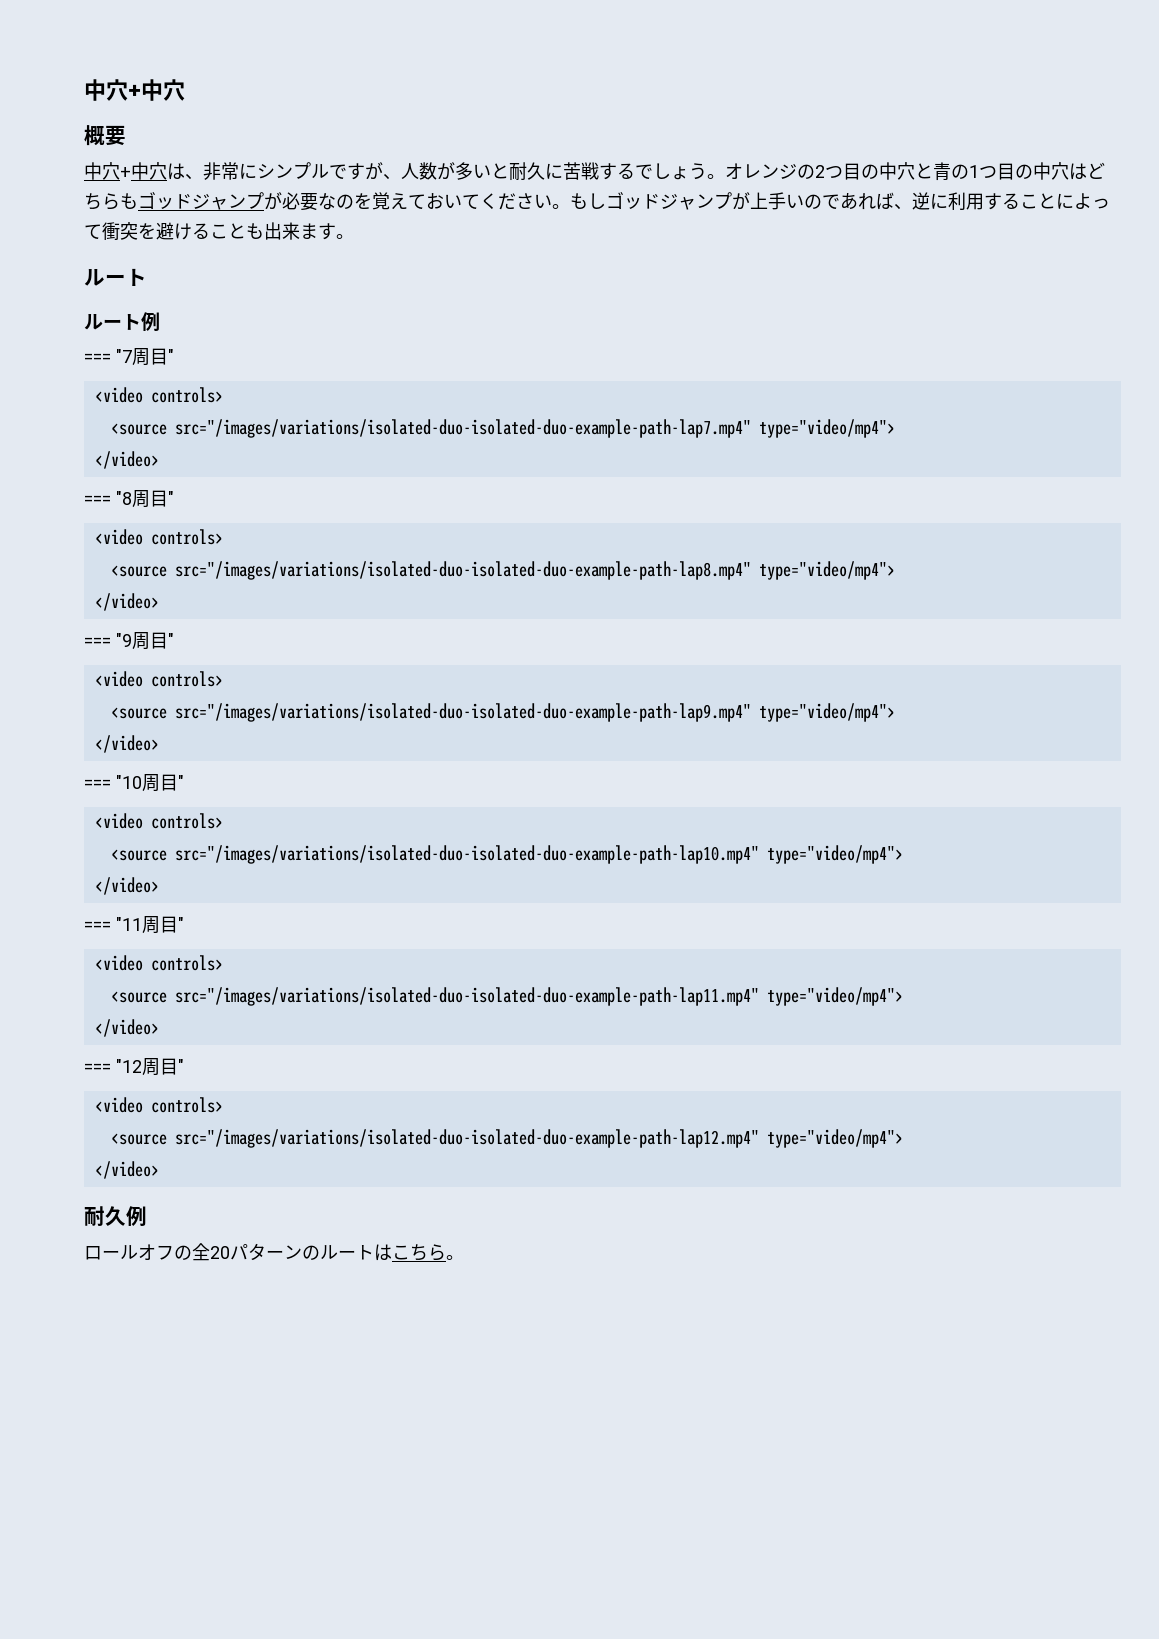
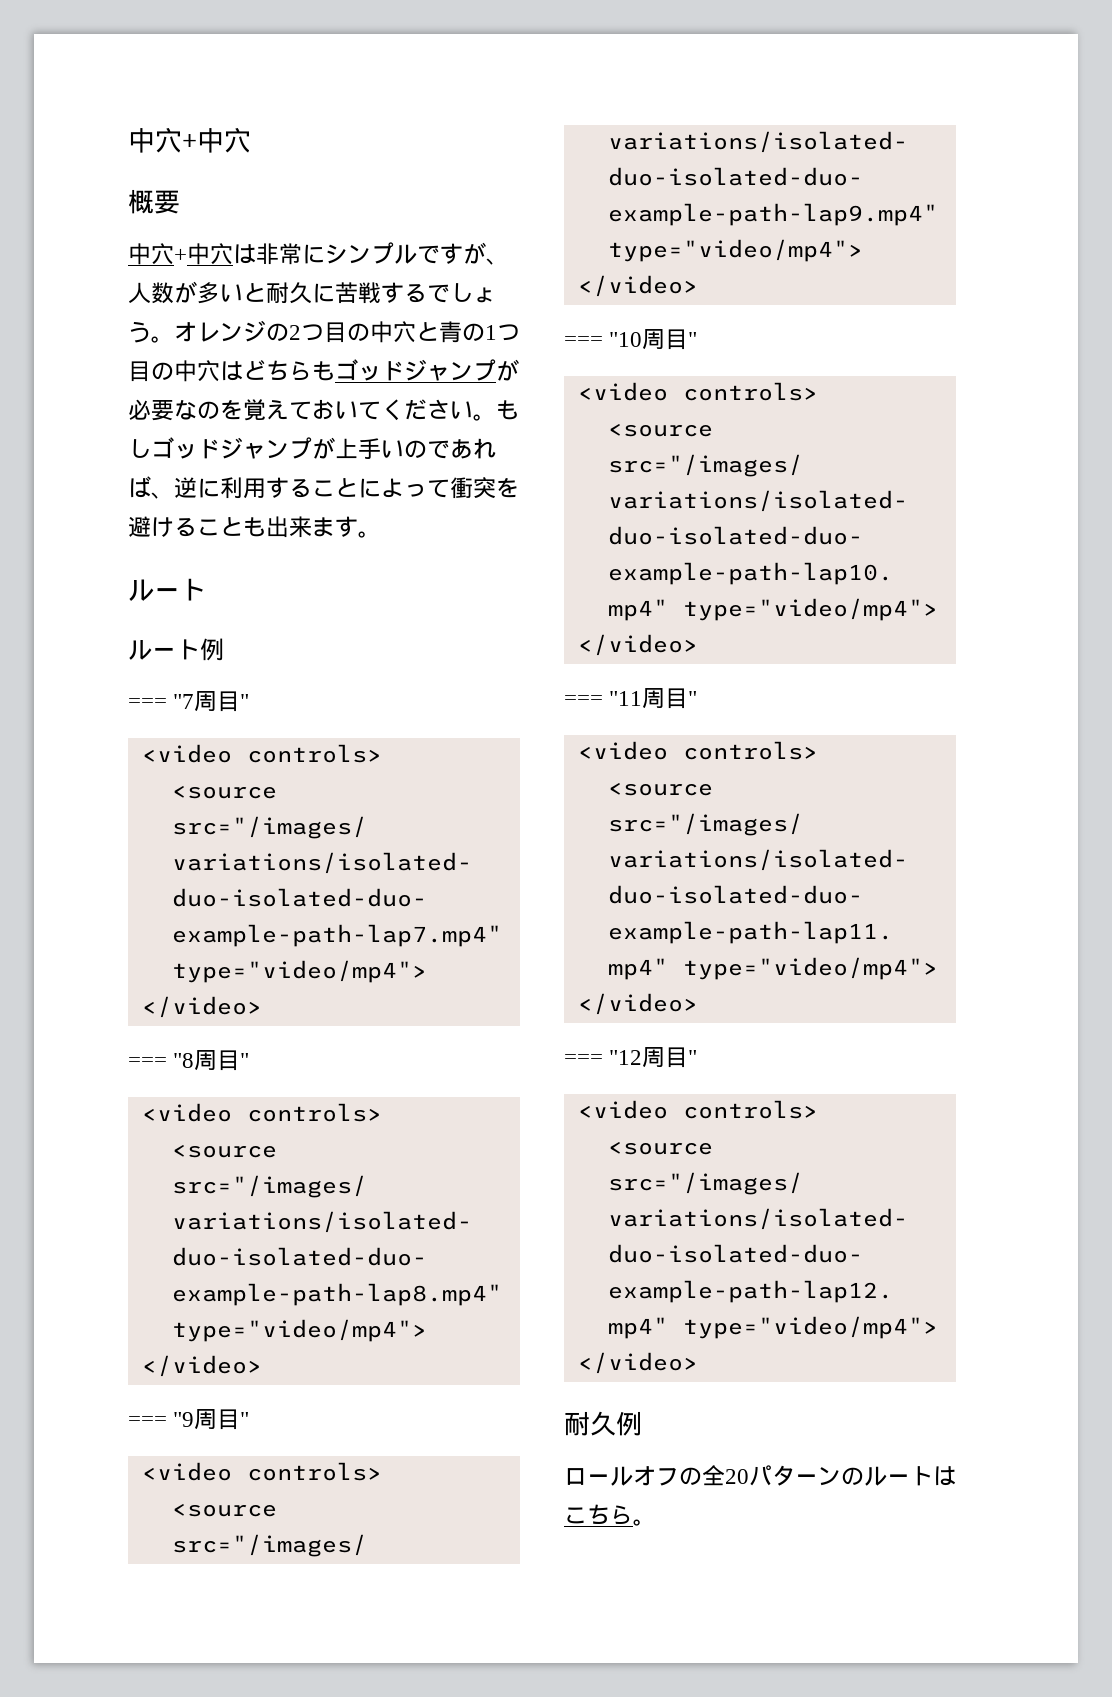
[185,174,203,180] 、 -> (256, 254) none

